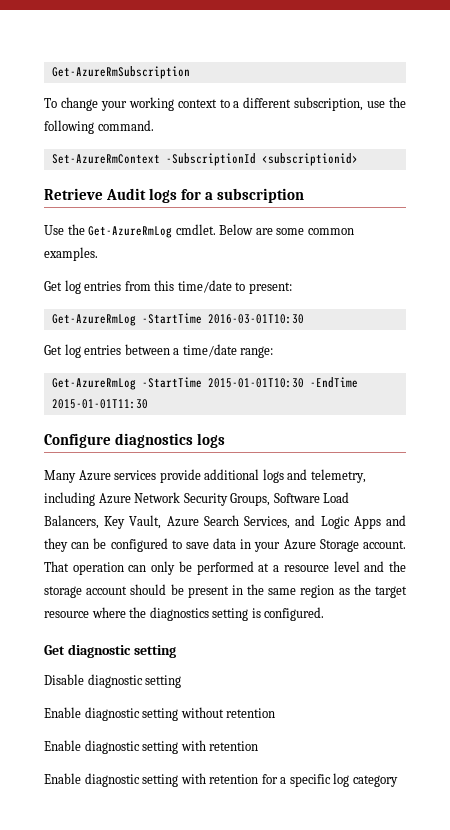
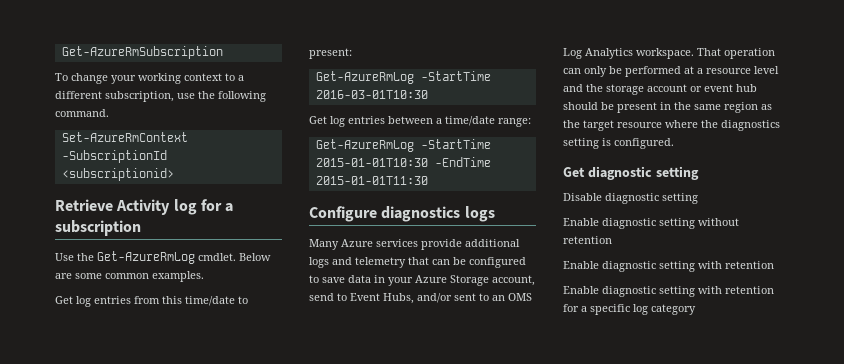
[106,188,178,203] Audit logs -> [116,199,197,215] Activity log
[310,469,366,483] [44,492,350,506] [44,515,407,529] [44,538,68,552] telemetry, including Azure Network Security Groups, Software Load Balancers, Key Vault, Azure Search Services, and Logic Apps and they -> [355,257,429,268] telemetry that
[363,540,407,549] account. -> [492,275,535,286] [309,293,532,304] [563,48,694,59] account, send to Event Hubs, and/or sent to an OMS Log Analytics workspace.
(128, 590) none -> [690,84,757,92] or event hub

